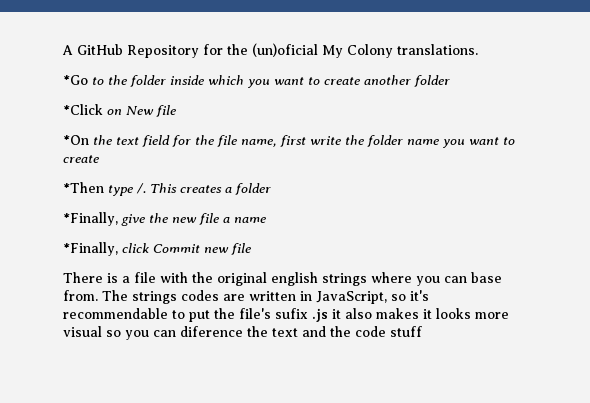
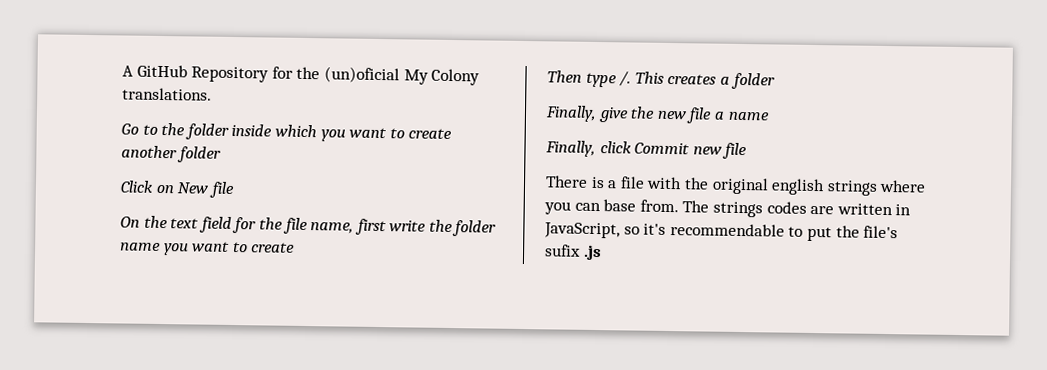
[63,75,88,85] *Go -> [121,123,139,135] Go
[63,104,103,115] *Click -> [120,180,154,193] Click
[63,135,89,145] *On -> [120,216,140,228] On
[63,182,104,193] *Then -> [547,70,582,83] Then
[63,212,118,226] *Finally, -> [545,105,597,122] Finally,
[63,242,118,256] *Finally, -> [545,140,596,157] Finally,
[332,308,509,319] [63,326,422,340] it also makes it looks more visual so you can diference the text and the code stuff -> (602, 252) none

